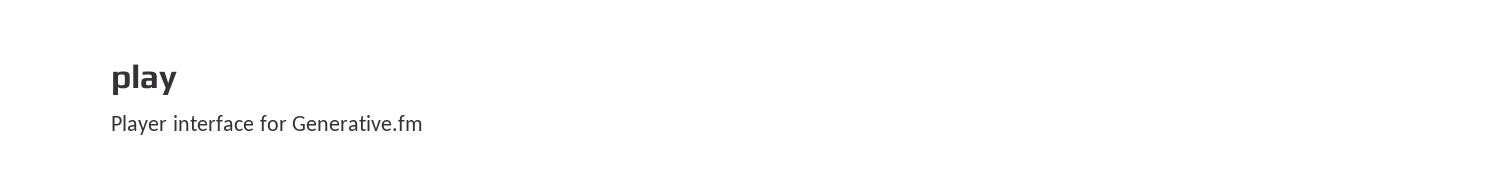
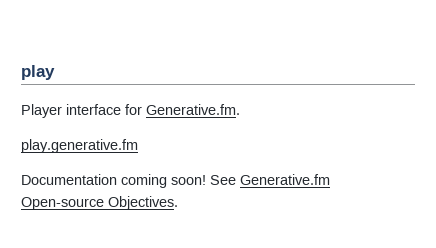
[292,115,424,131] Generative.fm -> [146,104,240,115] [21,139,138,153] [21,174,330,188] [21,196,178,210] Generative.fm. // play.generative.fm // Documentation coming soon! See Generative.fm Open-source Objectives.

